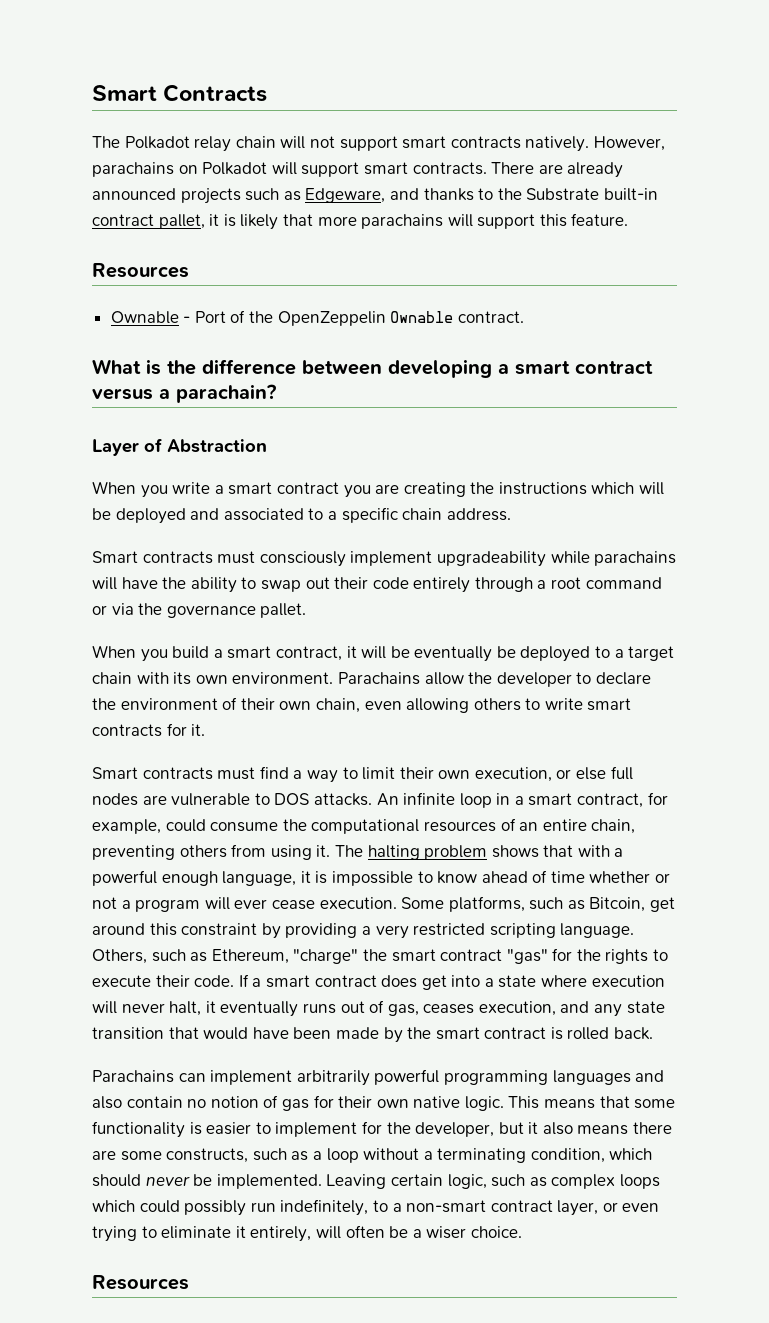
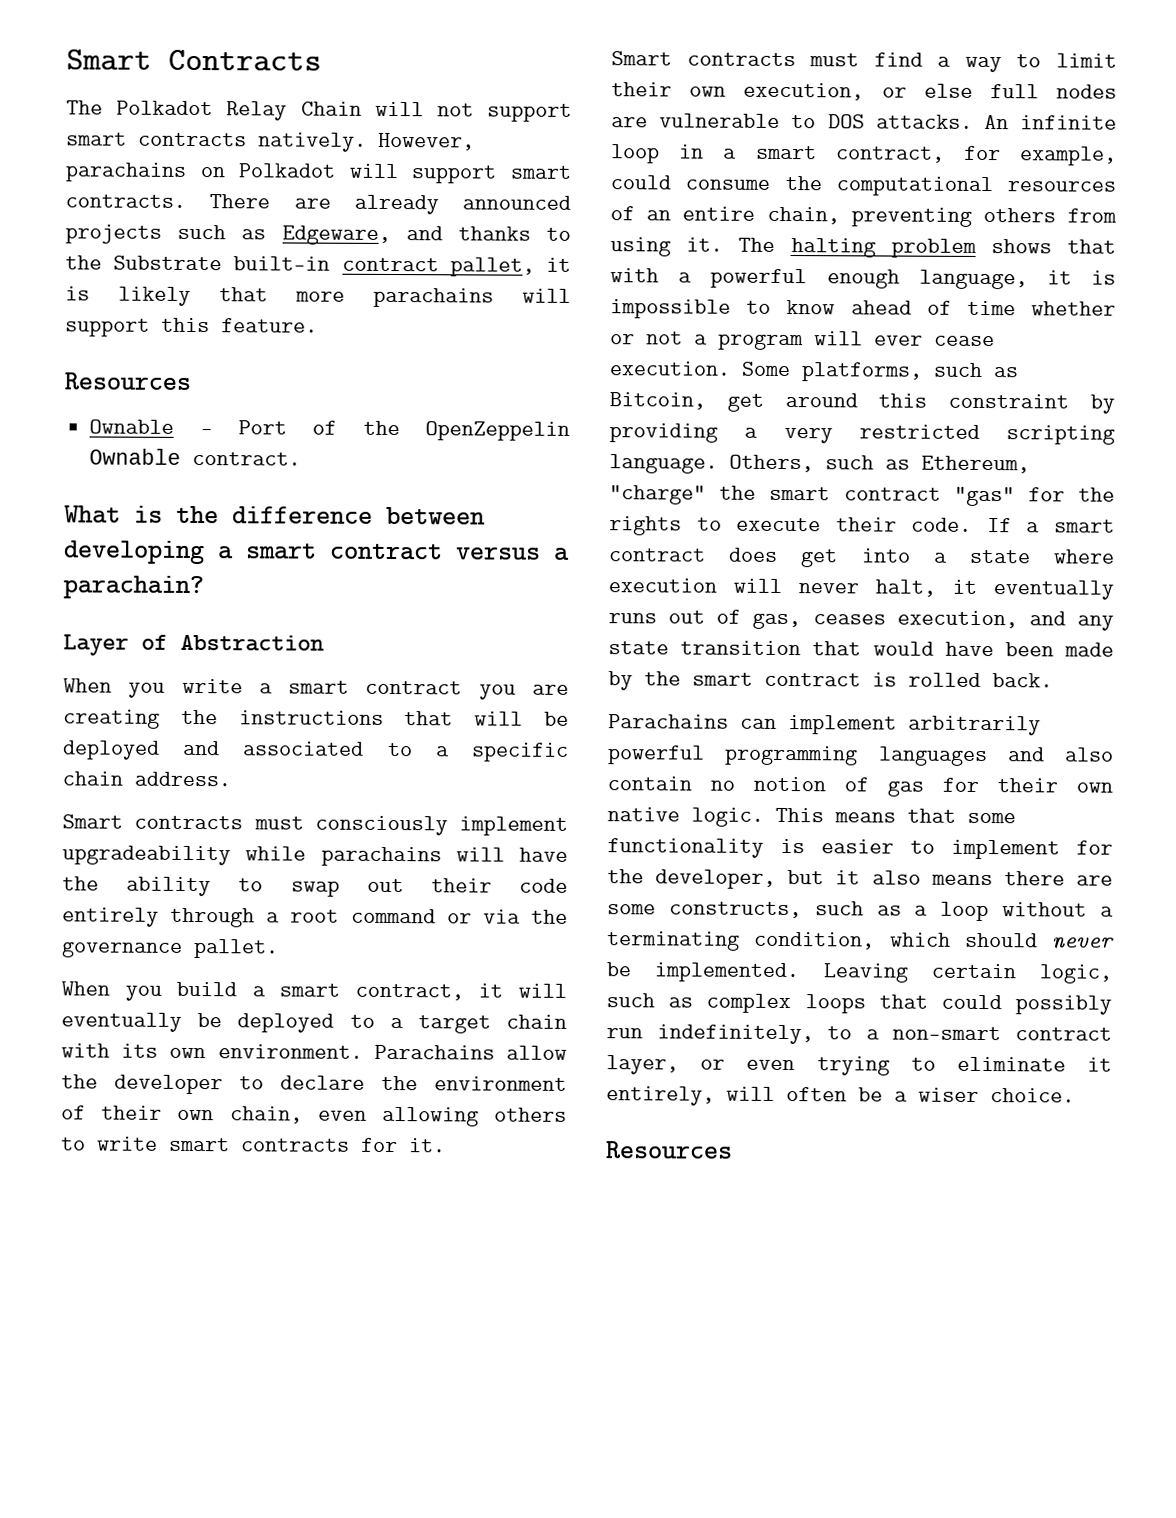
[194,136,276,152] relay chain -> [226,101,362,121] Relay Chain
[591,482,635,494] which -> [404,711,454,726] that
[390,646,410,658] be -> (567, 990) none
[92,1200,135,1212] which -> [878,994,928,1009] that

